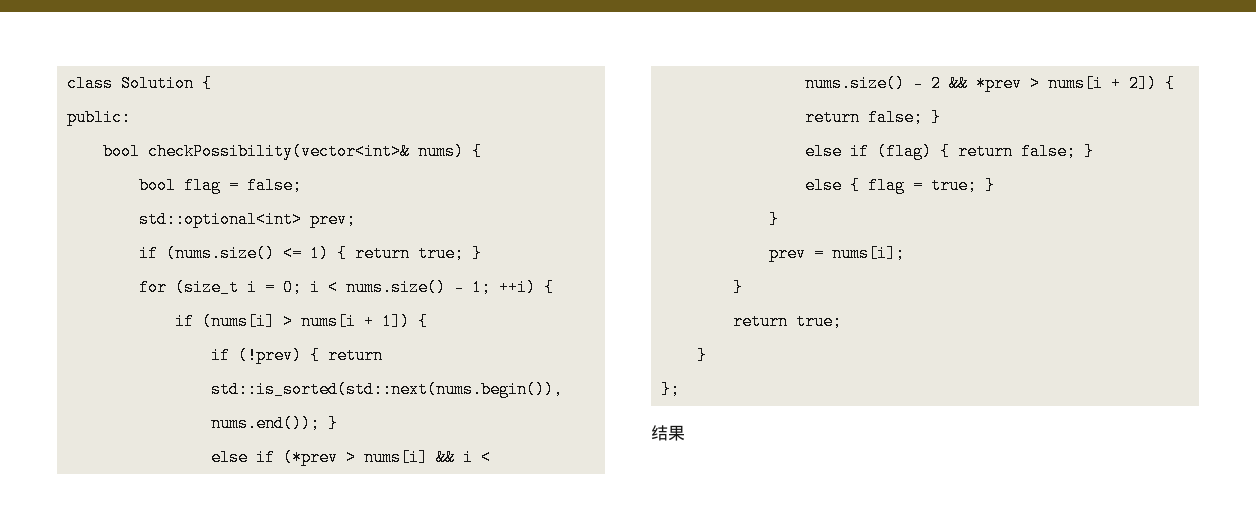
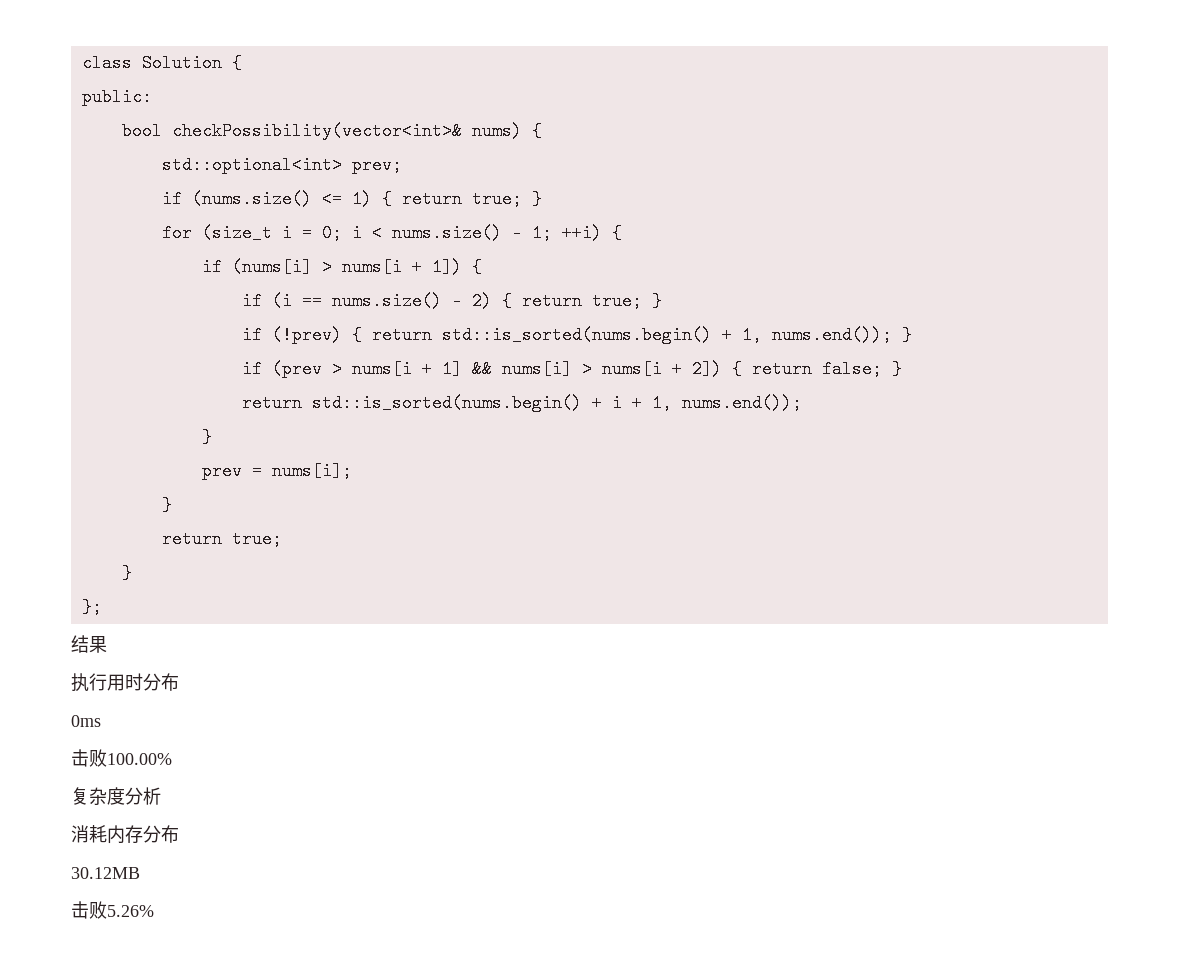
[139,177,303,194] // bool flag = false; -> (542, 131) none
(429, 321) none -> [241,292,662,310] // if (i == nums.size() - 2) { return true; }
[211,381,564,398] std::is_sorted(std::next(nums.begin()), -> [441,326,762,344] std::is_sorted(nums.begin() + 1,
[211,449,492,466] [805,75,1023,92] else if (*prev > nums[i] && i < nums.size() - 2 && *prev -> [241,360,572,378] if (prev > nums[i + 1] && nums[i]
[805,143,1095,160] [805,177,996,194] else if (flag) { return false; } // else { flag = true; } -> [241,394,802,412] return std::is_sorted(nums.begin() + i + 1, nums.end());
(685, 433) none -> [71,673,179,692] [71,715,101,727] [71,749,172,767] [71,787,161,805] [71,825,179,844] [71,867,140,879] [71,901,154,919] // 执行用时分布 // 0ms // 击败100.00% // 复杂度分析 // 消耗内存分布 // 30.12MB // 击败5.26%

